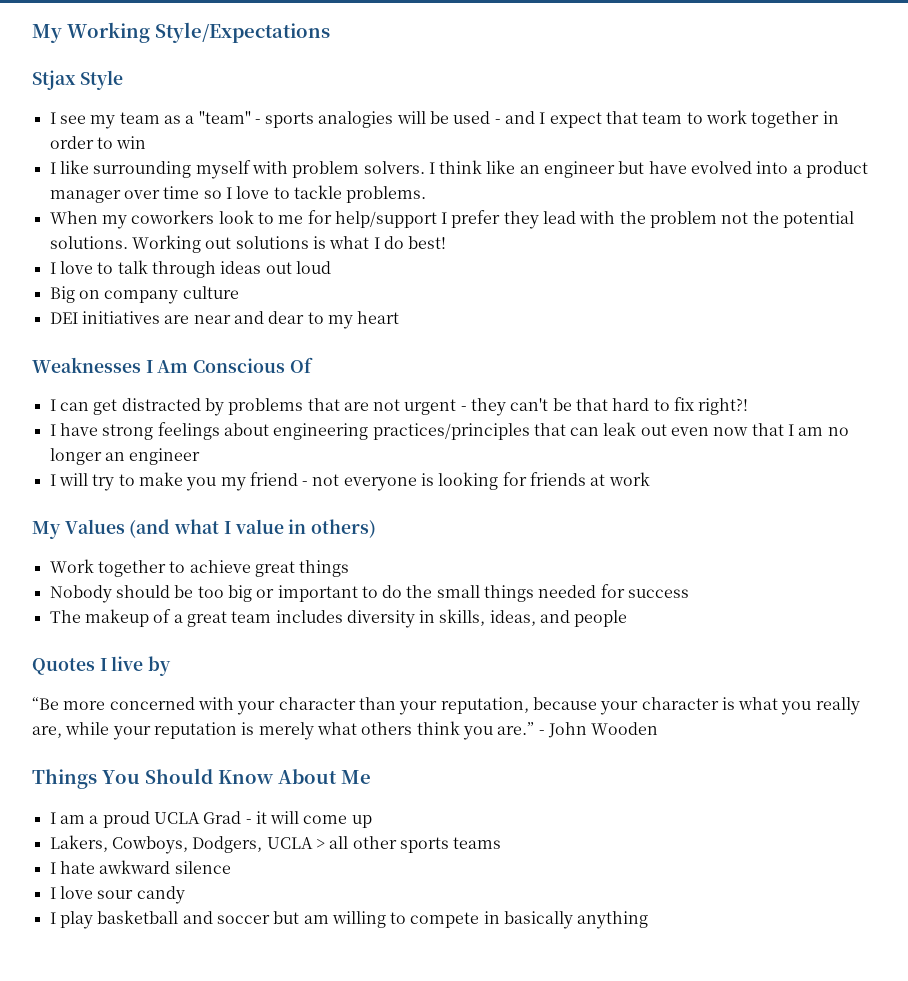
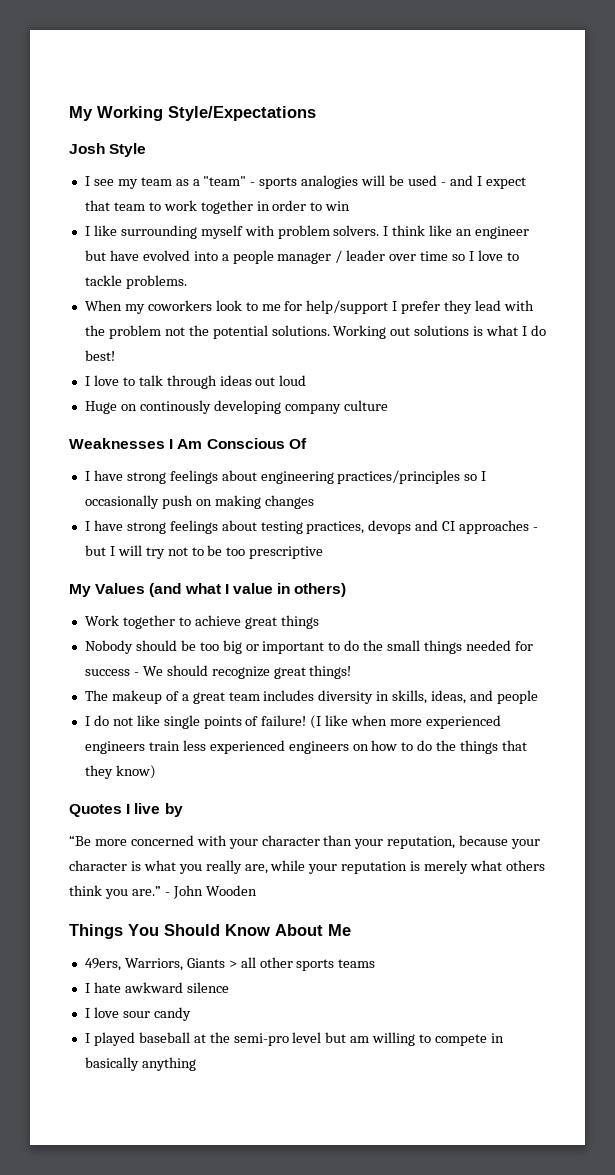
[32,70,76,90] Stjax -> [69,143,105,154] Josh
[806,161,869,178] [49,190,121,203] product manager -> [232,250,386,264] people manager / leader
[49,286,239,304] [49,311,400,329] Big on company culture // DEI initiatives are near and dear to my heart -> [84,400,388,414] Huge on continously developing company culture
[59,397,749,416] [49,422,849,440] [49,448,201,465] [49,472,650,491] can get distracted by problems that are not urgent - they can't be that hard to fix right?! // I have strong feelings about engineering practices/principles that can leak out even now that I am no longer an engineer // I will try to make you my friend - not everyone is looking for friends at work -> [93,470,487,484] [84,495,314,509] [84,520,539,534] [84,545,324,559] have strong feelings about engineering practices/principles so I occasionally push on making changes // I have strong feelings about testing practices, devops and CI approaches - but I will try not to be too prescriptive
(690, 593) none -> [133,665,352,679] - We should recognize great things!
(628, 618) none -> [84,715,501,729] [84,740,528,754] [84,765,156,779] // I do not like single points of failure! (I like when more experienced engineers train less experienced engineers on how to do the things that they know)
[49,811,372,828] [49,835,313,854] I am a proud UCLA Grad - it will come up // Lakers, Cowboys, Dodgers, UCLA -> [84,958,225,971] 49ers, Warriors, Giants
[59,910,270,929] play basketball and soccer -> [93,1032,322,1046] played baseball at the semi-pro level

